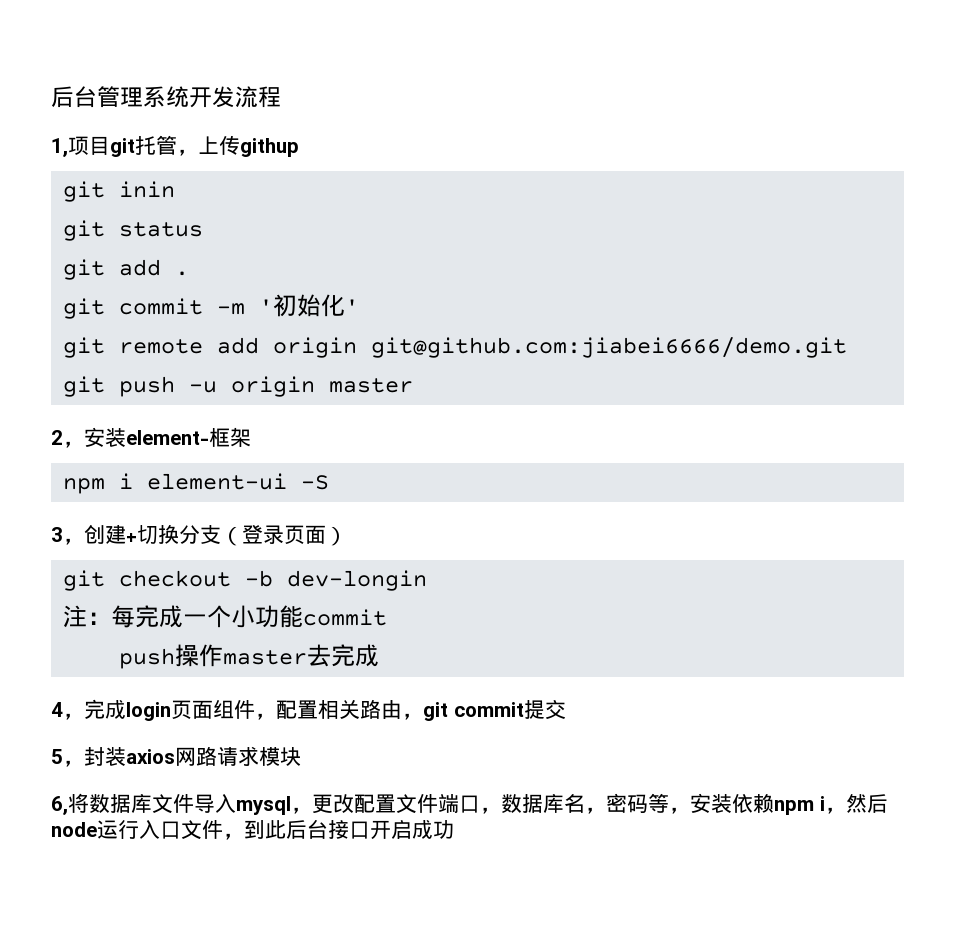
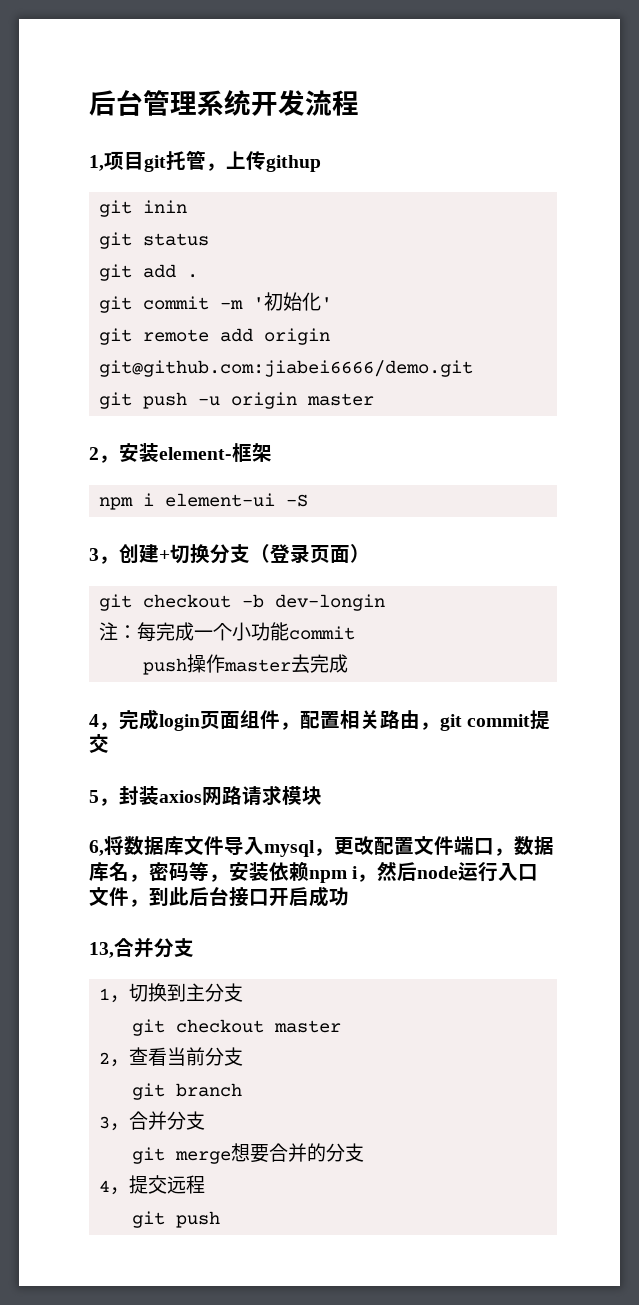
(454, 829) none -> [89,937,194,958] [99,983,244,1003] [132,1019,342,1036] [99,1047,244,1067] [132,1083,243,1100] [99,1111,206,1131] [132,1143,365,1164] [99,1175,206,1195] [132,1211,221,1228] // 13,合并分支 // 1，切换到主分支 // git checkout master // 2，查看当前分支 // git branch // 3，合并分支 // git merge想要合并的分支 // 4，提交远程 // git push

